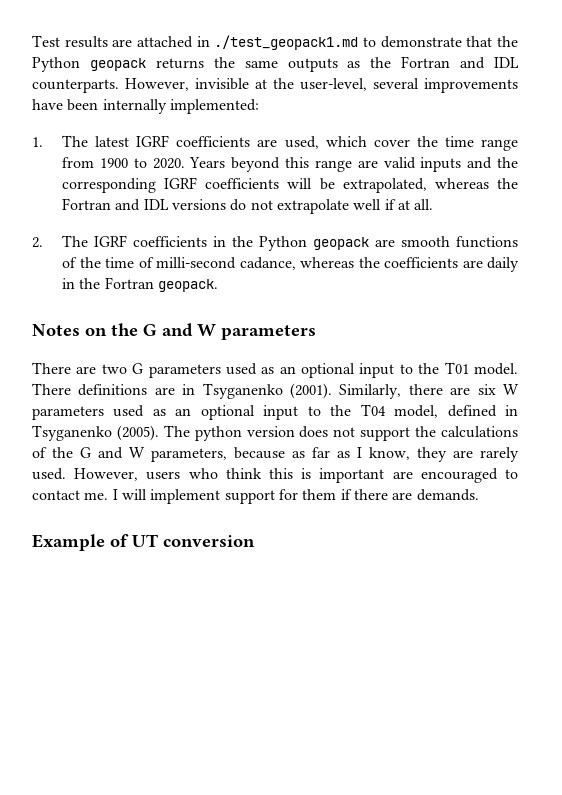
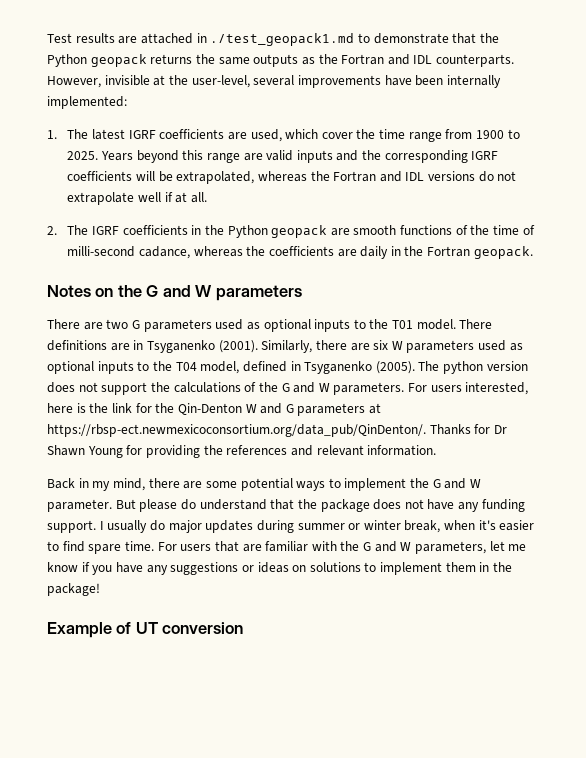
[152,158,185,169] 2020. -> [67,151,99,160] 2025.
[279,363,395,378] an optional input -> [263,319,351,332] optional inputs
[175,405,299,420] an optional input -> [47,361,134,374] optional inputs
[151,447,519,462] [32,468,518,483] [32,489,479,504] parameters, because as far as I know, they are rarely used. However, users who think this is important are encouraged to contact me. I will implement support for them if there are demands. -> [333,382,529,395] [47,403,382,416] [47,424,507,437] [47,445,437,458] [47,478,482,491] [47,499,525,512] [47,520,535,533] [47,541,527,554] [47,562,513,575] [47,583,100,596] parameters. For users interested, here is the link for the Qin-Denton W and G parameters at https://rbsp-ect.newmexicoconsortium.org/data_pub/QinDenton/. Thanks for Dr Shawn Young for providing the references and relevant information. // Back in my mind, there are some potential ways to implement the G and W parameter. But please do understand that the package does not have any funding support. I usually do major updates during summer or winter break, when it's easier to find spare time. For users that are familiar with the G and W parameters, let me know if you have any suggestions or ideas on solutions to implement them in the package!

